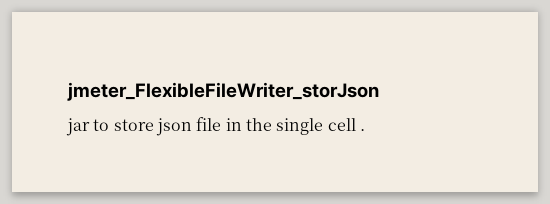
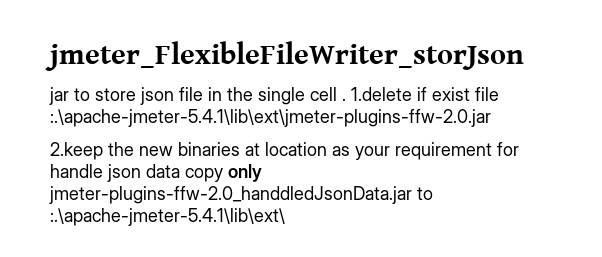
(365, 130) none -> [351,87,499,101] [50,109,491,127] [50,142,519,160] [50,164,262,182] [49,186,433,204] [50,208,285,226] 1.delete if exist file :.\apache-jmeter-5.4.1\lib\ext\jmeter-plugins-ffw-2.0.jar // 2.keep the new binaries at location as your requirement for handle json data copy only jmeter-plugins-ffw-2.0_handdledJsonData.jar to :.\apache-jmeter-5.4.1\lib\ext\

